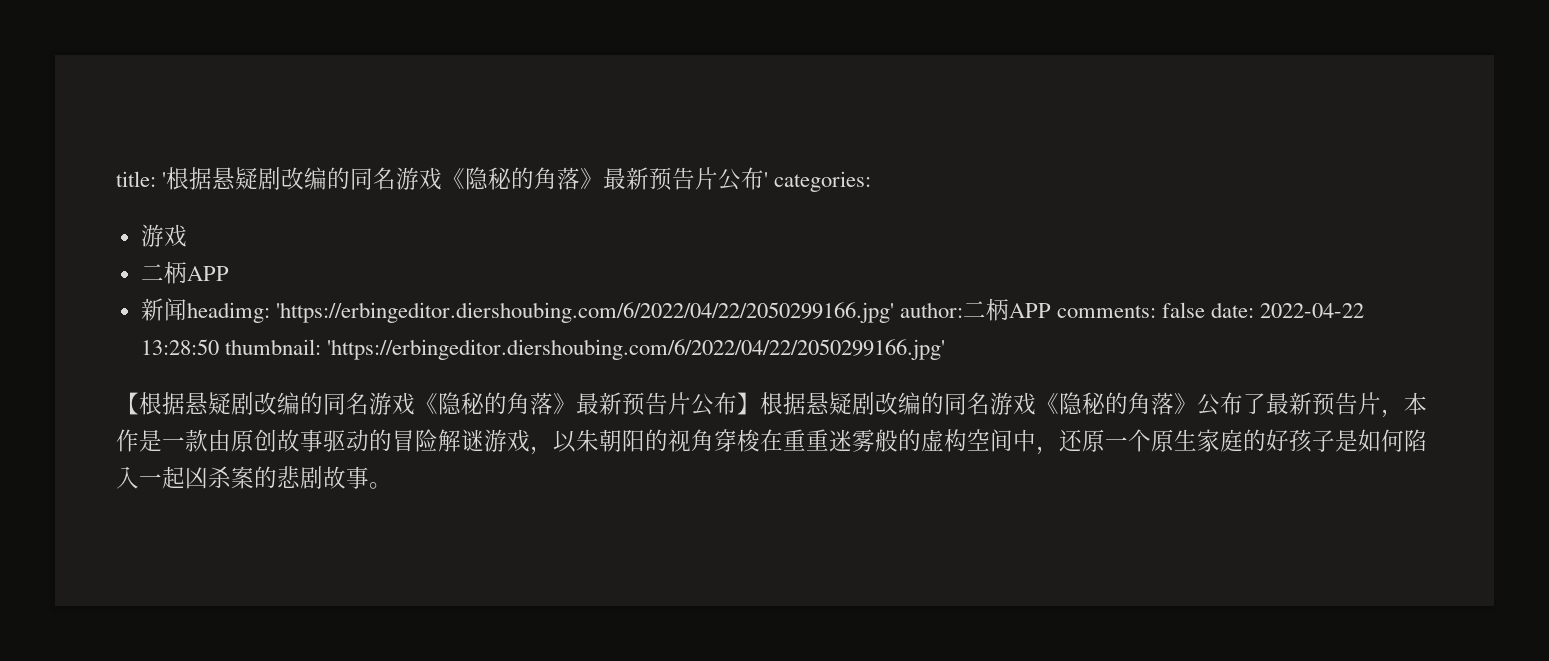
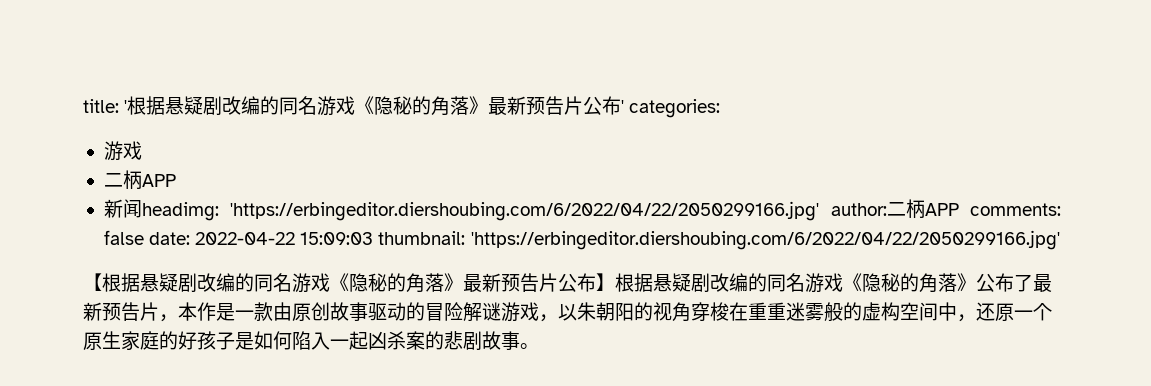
[140,339,219,355] 13:28:50 -> [300,232,374,245] 15:09:03

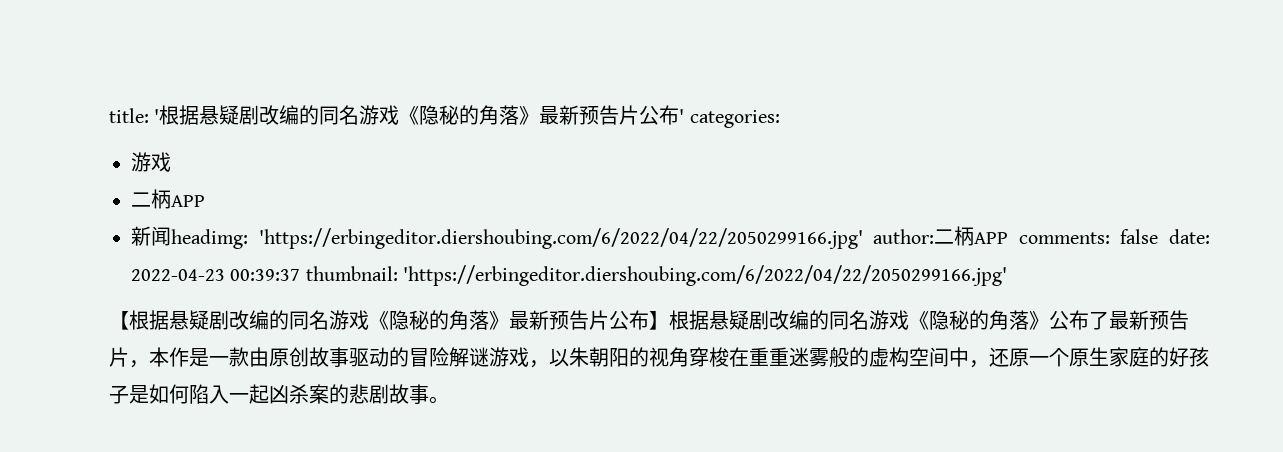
[195,232,374,245] 2022-04-22 15:09:03 -> [131,269,301,281] 2022-04-23 00:39:37

